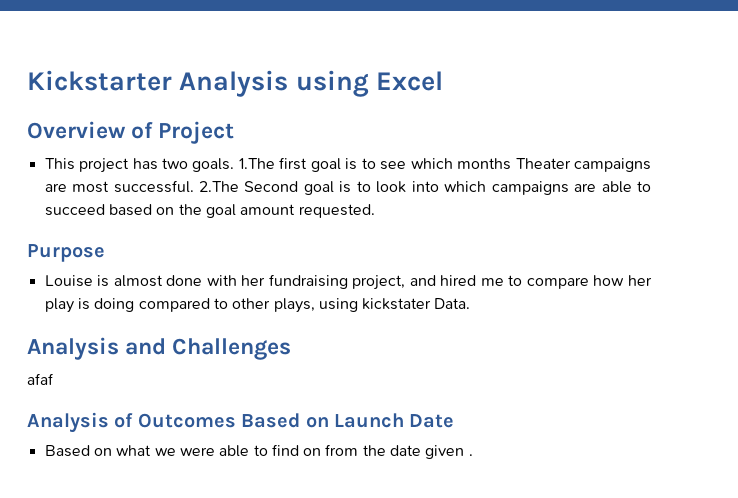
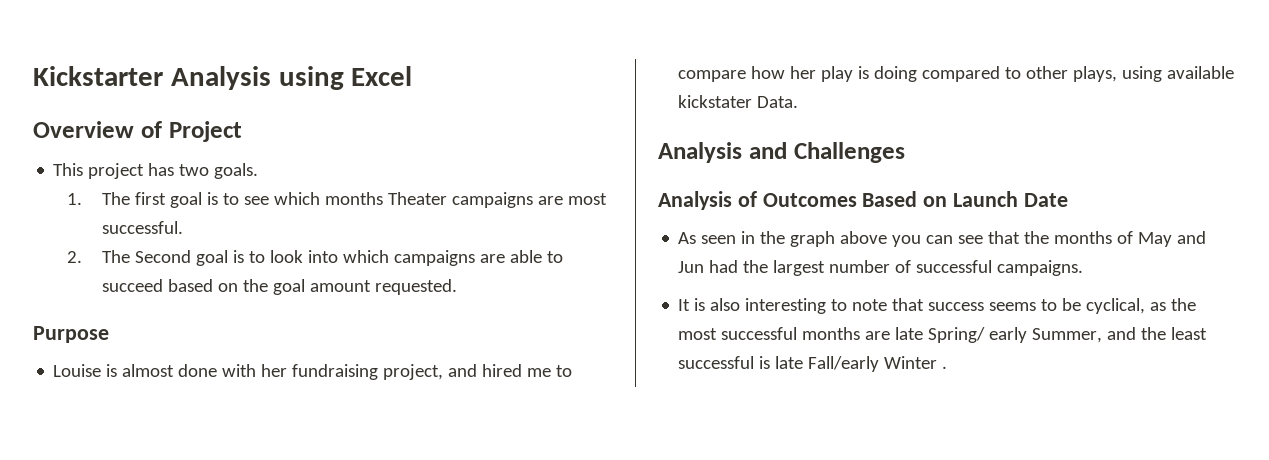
[238,158,275,169] 1.The -> [67,192,130,205] // 1. The
[198,181,239,192] 2.The -> [67,250,130,263] // 2. The
(358, 305) none -> [1167,66,1235,79] available
[27,373,54,385] // afaf -> (905, 152) none
[44,444,465,459] Based on what we were able to find on from the date given -> [678,231,1207,247] [678,260,1084,276] [678,298,1197,314] [678,327,1208,343] [678,356,938,372] As seen in the graph above you can see that the months of May and Jun had the largest number of successful campaigns. // It is also interesting to note that success seems to be cyclical, as the most successful months are late Spring/ early Summer, and the least successful is late Fall/early Winter

